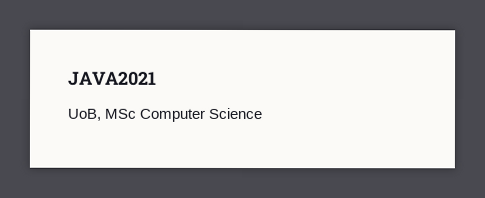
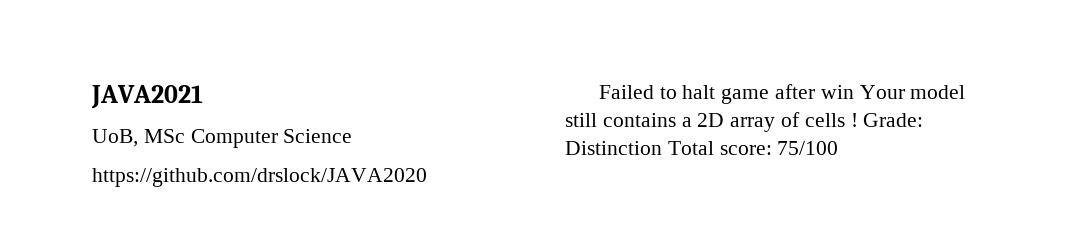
(263, 113) none -> [92,168,427,187] [598,84,966,104] [565,112,924,132] [565,141,839,155] // https://github.com/drslock/JAVA2020 // Failed to halt game after win Your model still contains a 2D array of cells ! Grade: Distinction Total score: 75/100

